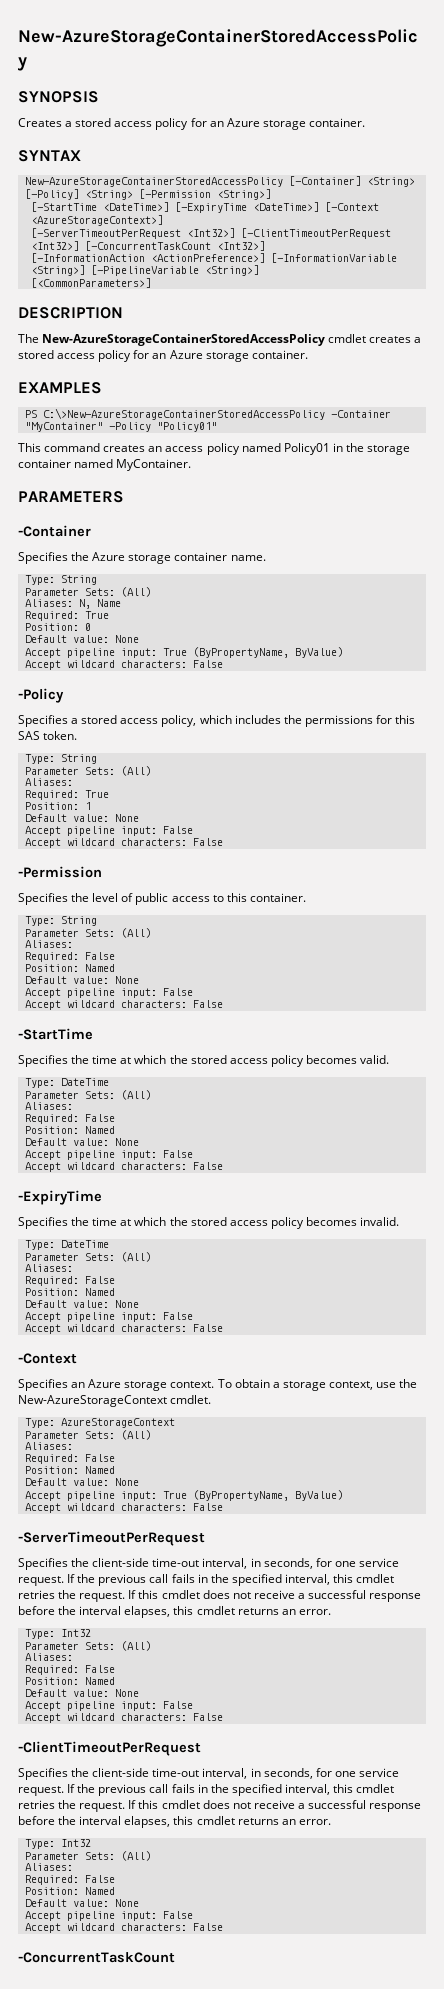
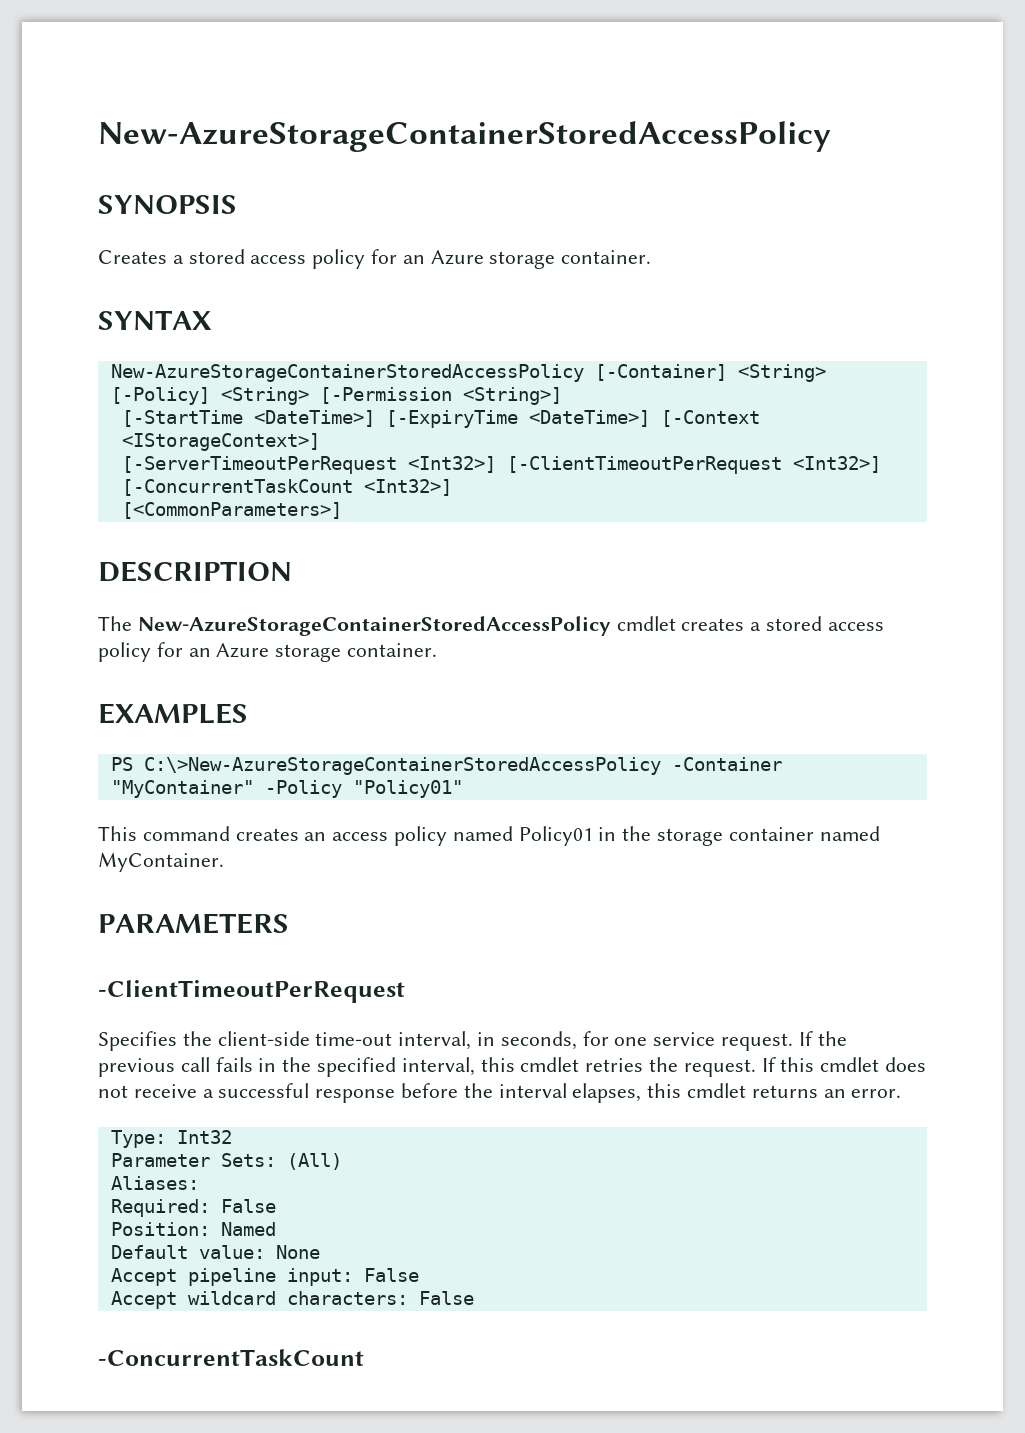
[30,215,163,226] <AzureStorageContext>] -> [121,433,320,451] <IStorageContext>]
[30,253,397,263] [30,265,259,276] // [-InformationAction <ActionPreference>] [-InformationVariable <String>] [-PipelineVariable <String>] -> (452, 487) none
[18,525,91,537] [18,552,266,564] [24,575,97,585] [24,587,151,597] [24,599,121,609] [24,611,109,621] [24,623,91,631] [24,635,139,643] [24,647,343,658] [24,660,223,670] [18,688,64,703] [18,715,416,727] [18,731,78,740] [24,754,97,764] [24,766,151,776] [24,778,73,786] [24,790,109,800] [24,802,91,810] [24,814,139,822] [24,826,193,836] [24,838,223,848] [18,866,102,878] [18,893,306,905] [24,916,97,926] [24,928,151,938] [24,940,73,948] [24,952,115,962] [24,964,115,972] [24,976,139,984] [24,988,193,998] [24,1000,223,1010] [18,1028,93,1040] [18,1055,390,1067] [24,1078,109,1088] [24,1090,151,1100] [24,1102,73,1110] [24,1114,115,1124] [24,1126,115,1134] [24,1138,139,1146] [24,1150,193,1160] [24,1162,223,1172] [18,1190,102,1205] [18,1217,400,1229] [24,1240,109,1250] [24,1252,151,1262] [24,1264,73,1272] [24,1276,115,1286] [24,1288,115,1296] [24,1300,139,1308] [24,1312,193,1322] [24,1324,223,1334] [18,1353,77,1364] [18,1379,418,1391] [18,1395,212,1407] [24,1418,175,1428] [24,1430,151,1440] [24,1442,73,1450] [24,1454,115,1464] [24,1466,115,1474] [24,1478,139,1486] [24,1490,343,1501] [24,1503,223,1513] [18,1531,205,1546] [18,1558,399,1570] [18,1574,395,1586] [18,1590,422,1602] [18,1606,331,1618] [24,1629,91,1639] [24,1641,151,1651] [24,1653,73,1661] [24,1665,115,1675] [24,1677,115,1685] [24,1689,139,1697] [24,1701,193,1711] [24,1713,223,1723] // -Container // Specifies the Azure storage container name. // Type: String // Parameter Sets: (All) // Aliases: N, Name // Required: True // Position: 0 // Default value: None // Accept pipeline input: True (ByPropertyName, ByValue) // Accept wildcard characters: False // -Policy // Specifies a stored access policy, which includes the permissions for this SAS token. // Type: String // Parameter Sets: (All) // Aliases: // Required: True // Position: 1 // Default value: None // Accept pipeline input: False // Accept wildcard characters: False // -Permission // Specifies the level of public access to this container. // Type: String // Parameter Sets: (All) // Aliases: // Required: False // Position: Named // Default value: None // Accept pipeline input: False // Accept wildcard characters: False // -StartTime // Specifies the time at which the stored access policy becomes valid. // Type: DateTime // Parameter Sets: (All) // Aliases: // Required: False // Position: Named // Default value: None // Accept pipeline input: False // Accept wildcard characters: False // -ExpiryTime // Specifies the time at which the stored access policy becomes invalid. // Type: DateTime // Parameter Sets: (All) // Aliases: // Required: False // Position: Named // Default value: None // Accept pipeline input: False // Accept wildcard characters: False // -Context // Specifies an Azure storage context. To obtain a storage context, use the New-AzureStorageContext cmdlet. // Type: AzureStorageContext // Parameter Sets: (All) // Aliases: // Required: False // Position: Named // Default value: None // Accept pipeline input: True (ByPropertyName, ByValue) // Accept wildcard characters: False // -ServerTimeoutPerRequest // Specifies the client-side time-out interval, in seconds, for one service request. If the previous call fails in the specified interval, this cmdlet retries the request. If this cmdlet does not receive a successful response before the interval elapses, this cmdlet returns an error. // Type: Int32 // Parameter Sets: (All) // Aliases: // Required: False // Position: Named // Default value: None // Accept pipeline input: False // Accept wildcard characters: False -> (289, 923) none

